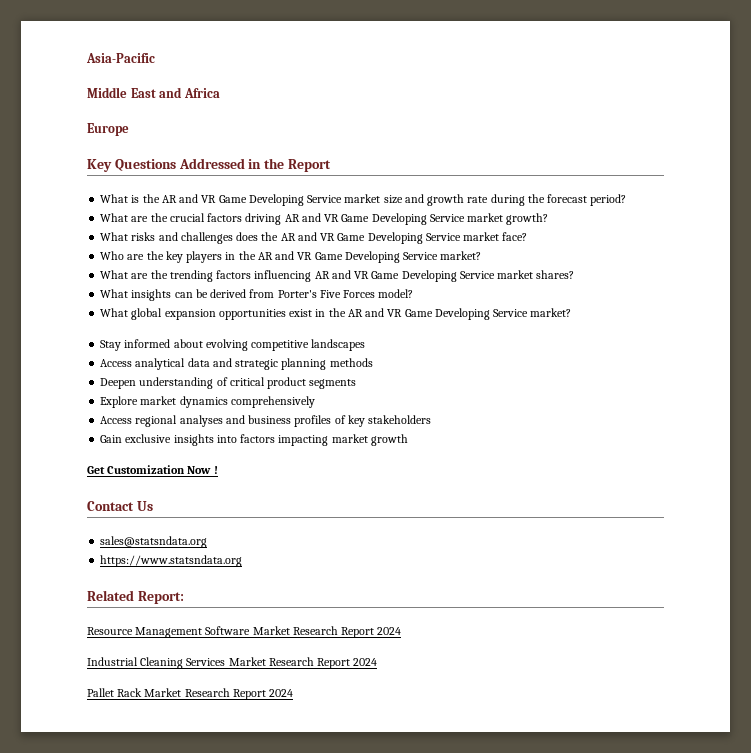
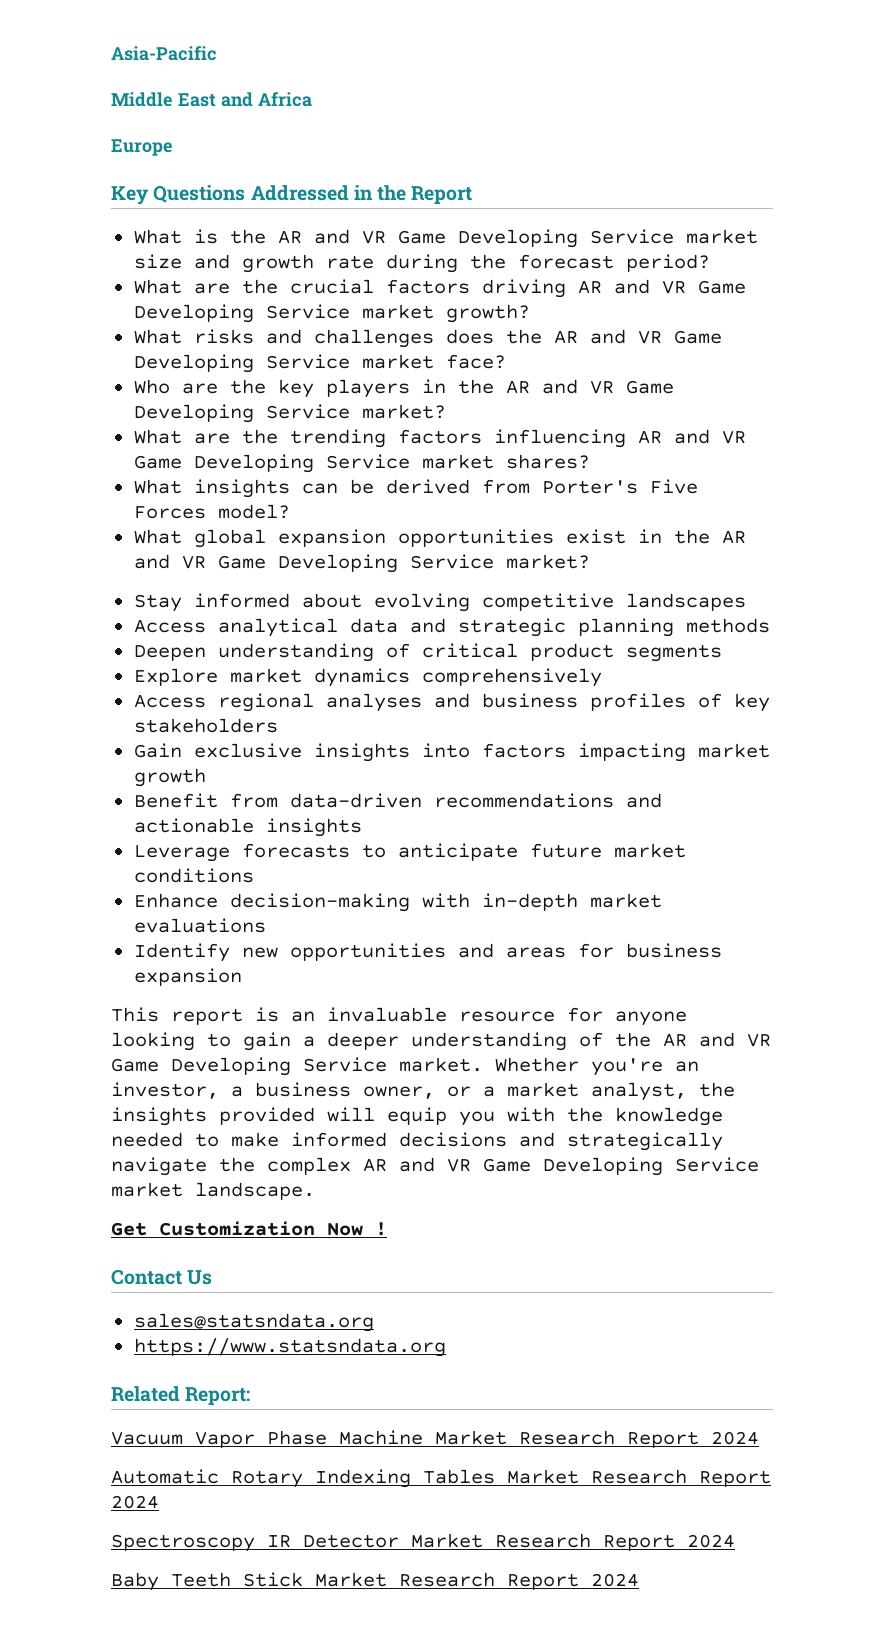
(408, 440) none -> [133,793,662,808] [133,818,362,837] [133,843,686,862] [133,868,254,883] [133,893,662,912] [133,918,266,933] [133,943,722,962] [133,968,242,986] [111,1007,687,1026] [111,1032,771,1051] [111,1057,699,1076] [111,1082,735,1101] [111,1107,723,1126] [111,1132,723,1151] [111,1157,759,1176] [111,1182,315,1200] // Benefit from data-driven recommendations and actionable insights // Leverage forecasts to anticipate future market conditions // Enhance decision-making with in-depth market evaluations // Identify new opportunities and areas for business expansion // This report is an invaluable resource for anyone looking to gain a deeper understanding of the AR and VR Game Developing Service market. Whether you're an investor, a business owner, or a market analyst, the insights provided will equip you with the knowledge needed to make informed decisions and strategically navigate the complex AR and VR Game Developing Service market landscape.
[87,626,402,638] [87,657,378,669] [87,688,294,700] Resource Management Software Market Research Report 2024 // Industrial Cleaning Services Market Research Report 2024 // Pallet Rack Market Research Report 2024 -> [111,1430,759,1448] [111,1469,771,1488] [111,1495,159,1509] [111,1533,735,1552] [111,1572,639,1591] Vacuum Vapor Phase Machine Market Research Report 2024 // Automatic Rotary Indexing Tables Market Research Report 2024 // Spectroscopy IR Detector Market Research Report 2024 // Baby Teeth Stick Market Research Report 2024

